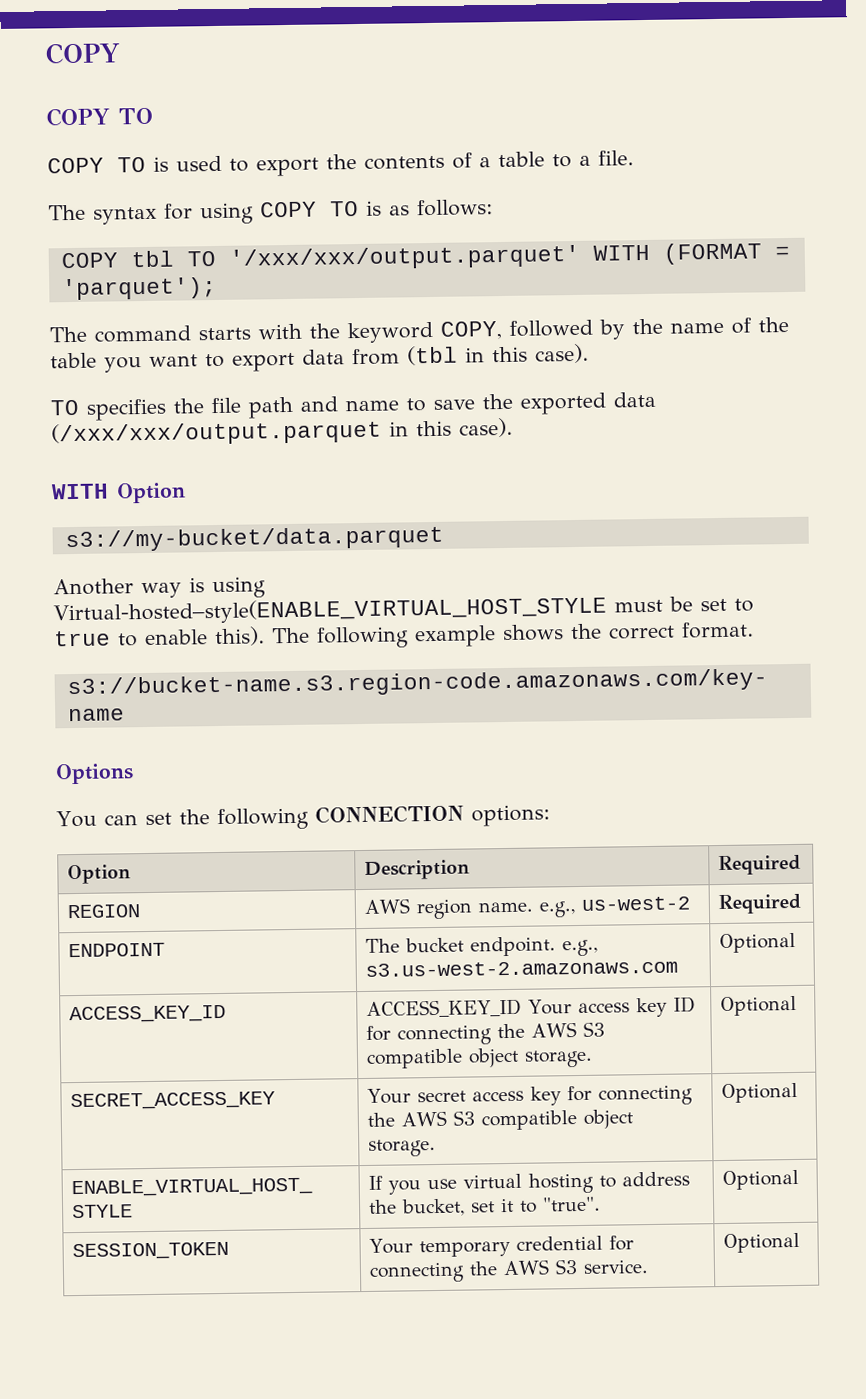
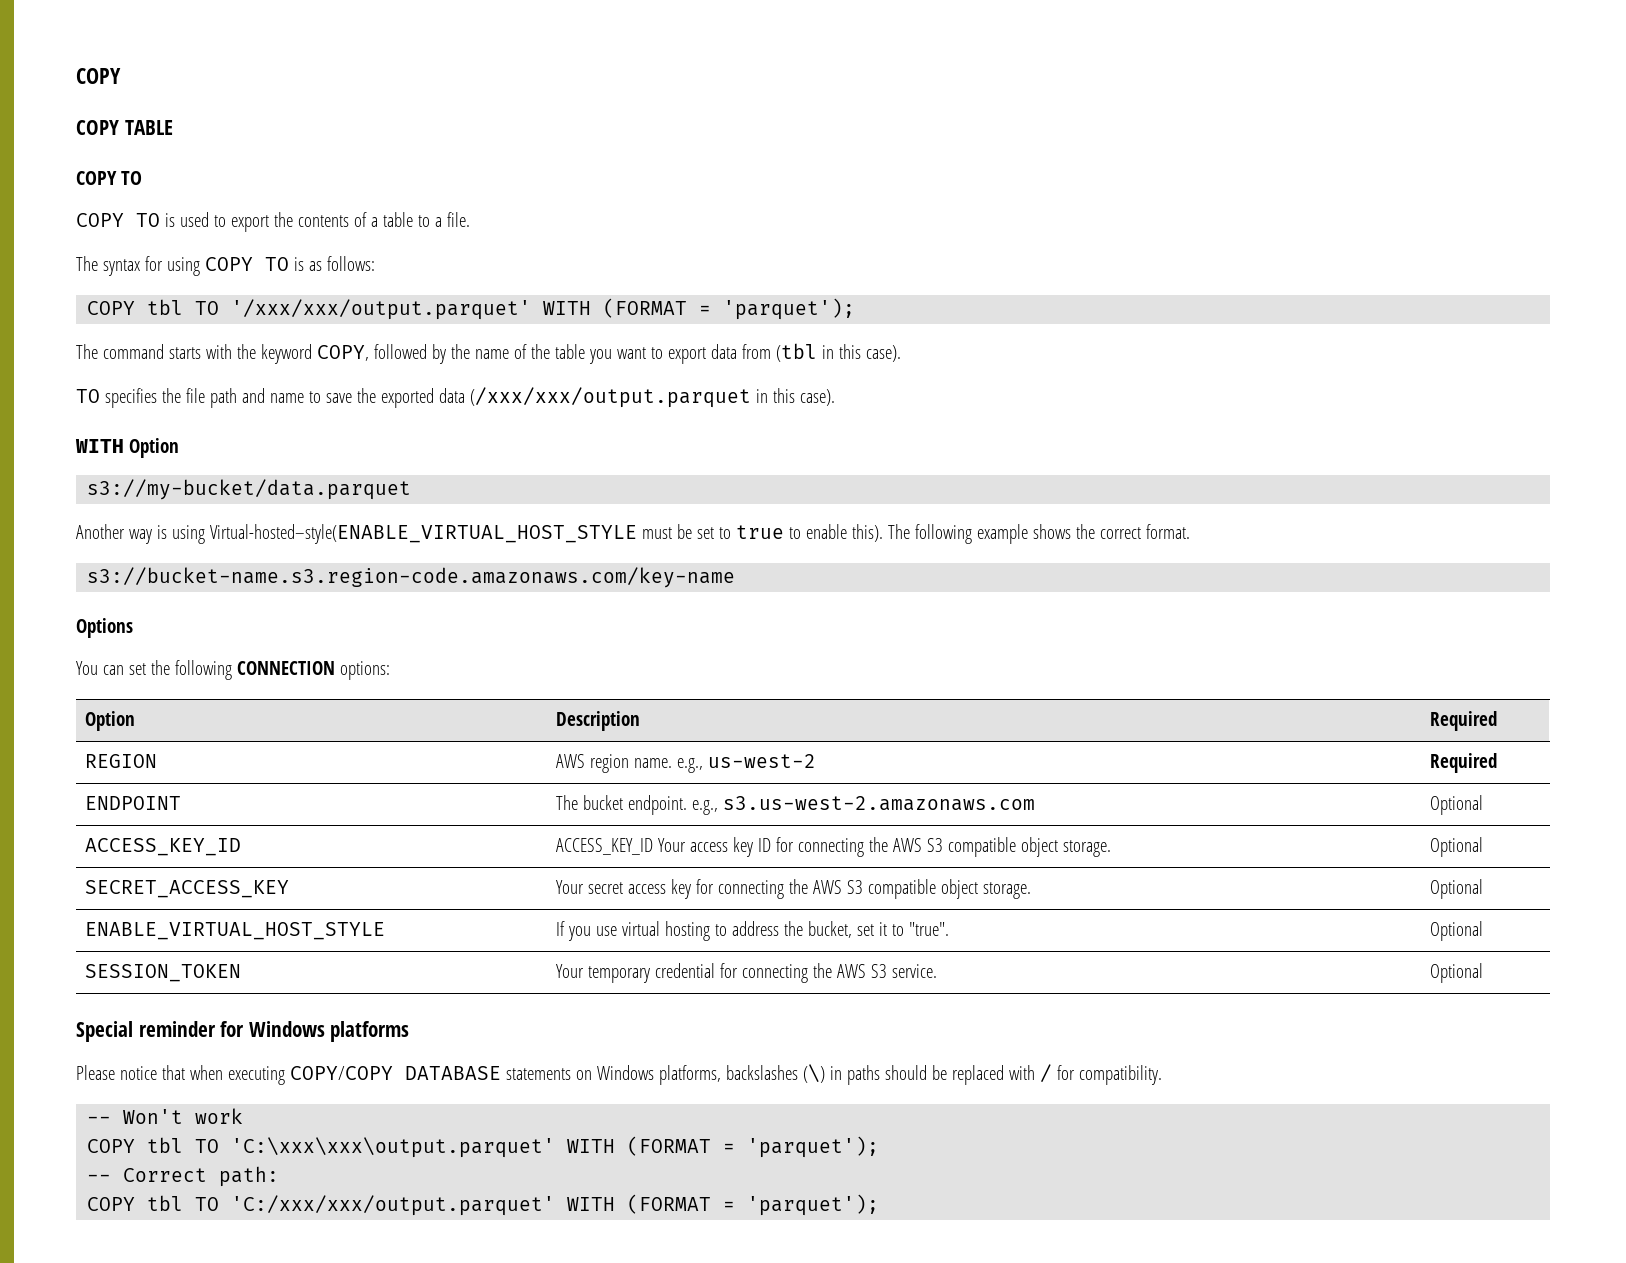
[45,42,121,65] COPY -> [76,68,121,84] [76,120,173,135] COPY // COPY TABLE
(801, 1242) none -> [76,1021,410,1042] [76,1064,1162,1085] [87,1108,244,1124] [87,1136,880,1158] [87,1166,280,1187] [87,1194,880,1216] // Special reminder for Windows platforms // Please notice that when executing COPY/COPY DATABASE statements on Windows platforms, backslashes (\) in paths should be replaced with / for compatibility. // -- Won't work // COPY tbl TO 'C:\xxx\xxx\output.parquet' WITH (FORMAT = 'parquet'); // -- Correct path: // COPY tbl TO 'C:/xxx/xxx/output.parquet' WITH (FORMAT = 'parquet');

